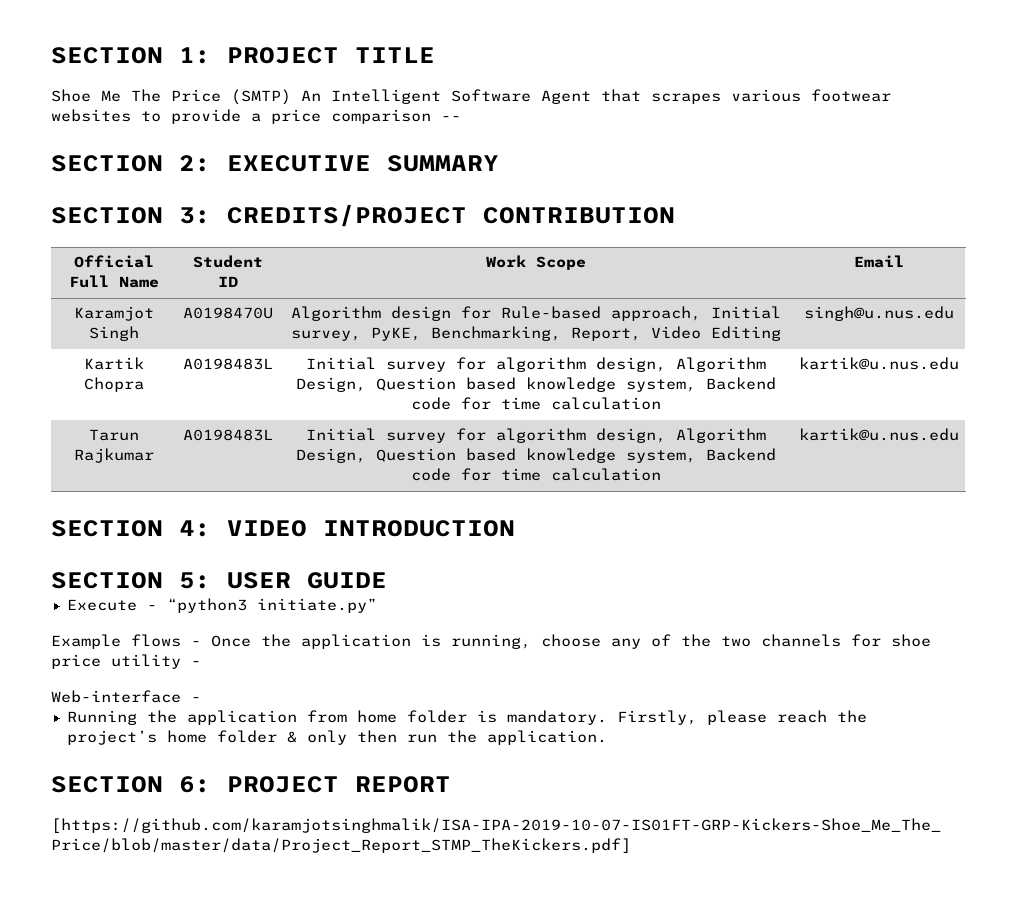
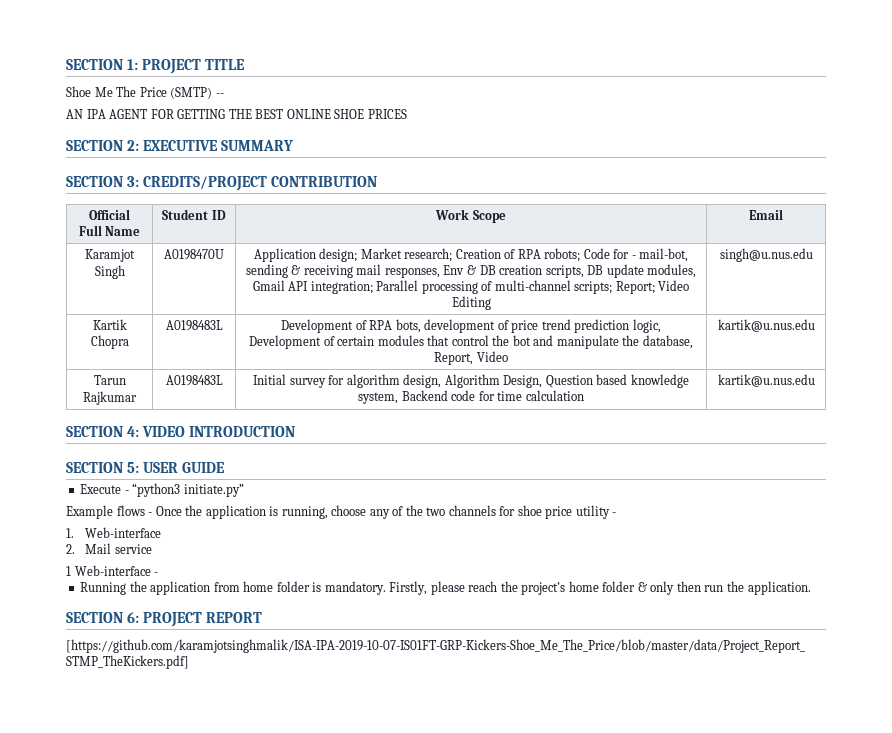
[301,89,891,104] [51,109,461,124] An Intelligent Software Agent that scrapes various footwear websites to provide a price comparison -- -> [215,93,224,97] [66,109,407,119] -- // AN IPA AGENT FOR GETTING THE BEST ONLINE SHOE PRICES
[291,306,781,321] [291,326,641,341] Algorithm design for Rule-based approach, Initial survey, PyKE, Benchmarking, Report, -> [253,248,689,262] [245,264,697,278] [252,280,655,294] Application design; Market research; Creation of RPA robots; Code for - mail-bot, sending & receiving mail responses, Env & DB creation scripts, DB update modules, Gmail API integration; Parallel processing of multi-channel scripts; Report;
[306,357,766,372] [296,377,776,392] [411,397,661,410] Initial survey for algorithm design, Algorithm Design, Question based knowledge system, Backend code for time calculation -> [281,319,661,333] [249,335,693,349] [434,351,508,365] Development of RPA bots, development of price trend prediction logic, Development of certain modules that control the bot and manipulate the database, Report, Video
(201, 663) none -> [66,527,162,538] [66,543,152,554] [66,566,71,576] 1. Web-interface // 2. Mail service // 1

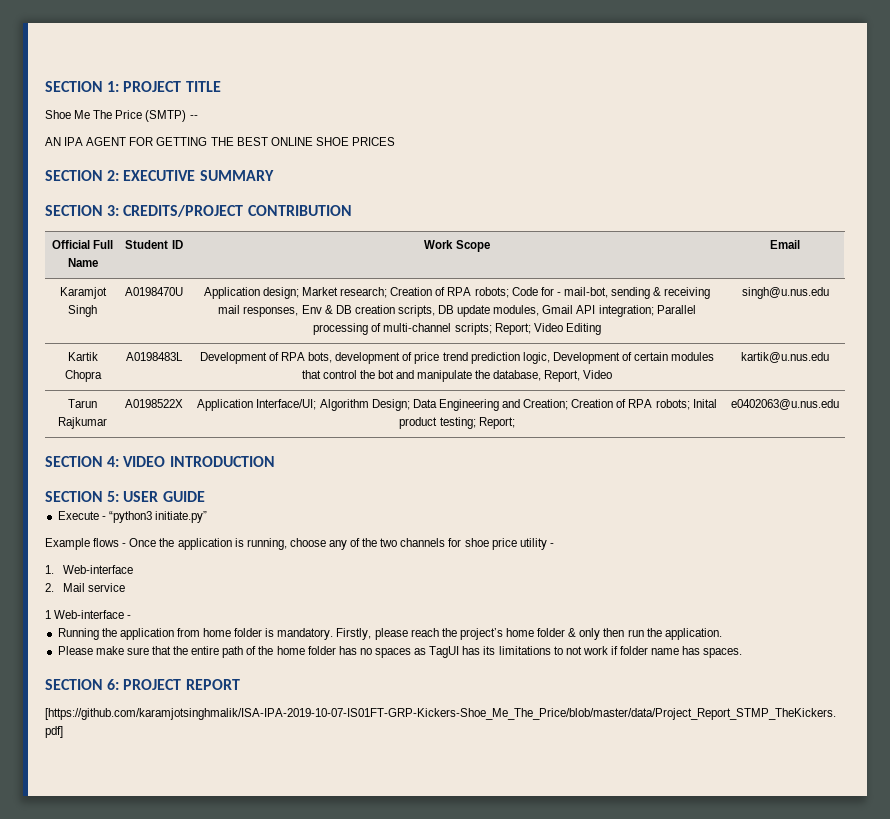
[165,375,223,386] [253,374,689,388] [358,390,584,404] [717,374,815,387] A0198483L | Initial survey for algorithm design, Algorithm Design, Question based knowledge system, Backend code for time calculation | kartik@u.nus.edu -> [125,399,183,408] [197,399,717,411] [399,417,515,429] [731,399,839,410] A0198522X | Application Interface/UI; Algorithm Design; Data Engineering and Creation; Creation of RPA robots; Inital product testing; Report; | e0402063@u.nus.edu
(811, 588) none -> [57,646,743,658] // Please make sure that the entire path of the home folder has no spaces as TagUI has its limitations to not work if folder name has spaces.

